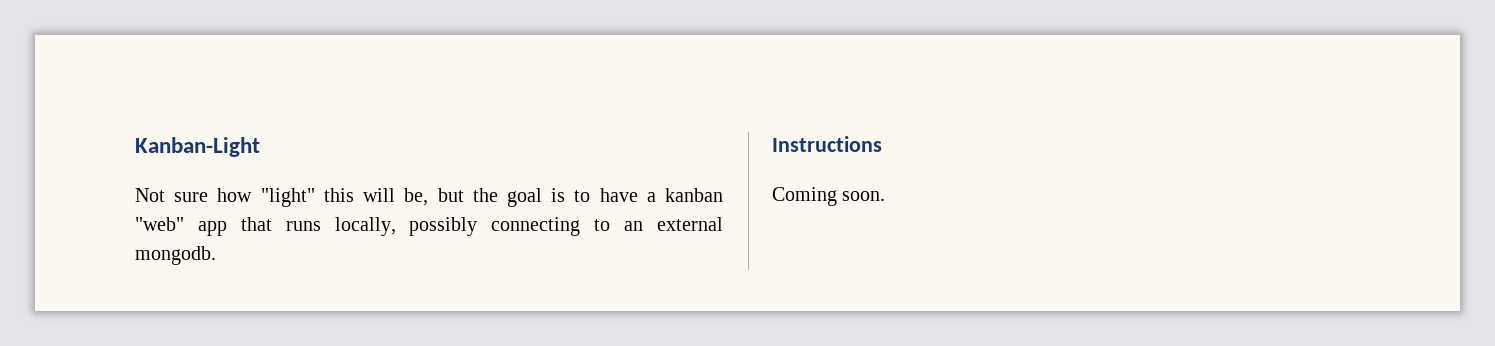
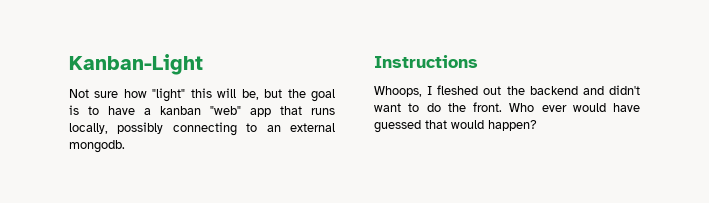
[772,187,886,206] Coming soon. -> [374,85,640,97] [374,102,640,112] [374,120,537,133] Whoops, I fleshed out the backend and didn't want to do the front. Who ever would have guessed that would happen?

